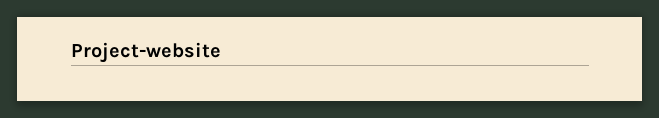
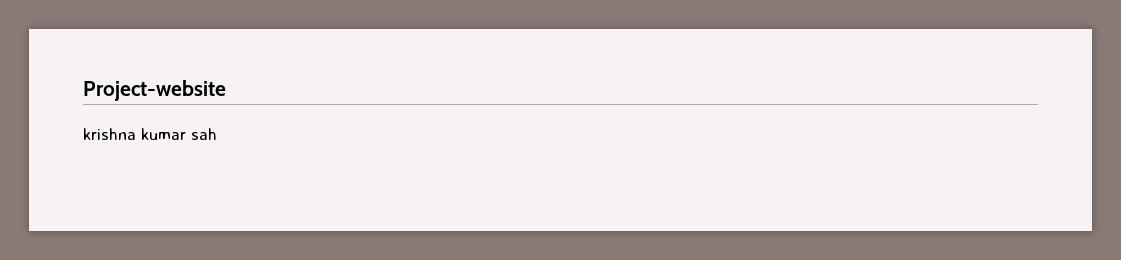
(221, 52) none -> [83,128,217,140] // krishna kumar sah

